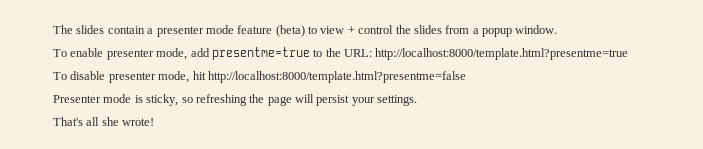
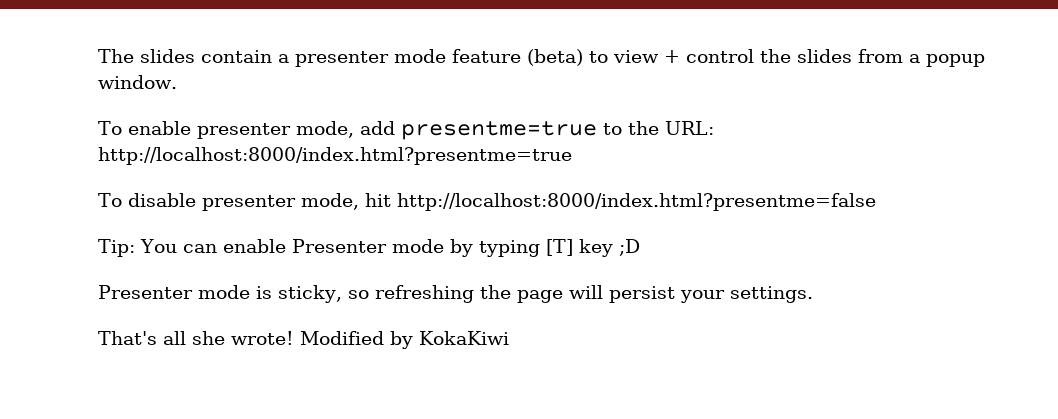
[375,48,629,60] http://localhost:8000/template.html?presentme=true -> [98,147,572,165] http://localhost:8000/index.html?presentme=true
[207,71,466,83] http://localhost:8000/template.html?presentme=false -> [396,193,876,211] [98,239,640,257] http://localhost:8000/index.html?presentme=false // Tip: You can enable Presenter mode by typing [T] key ;D
(155, 122) none -> [300,331,509,349] Modified by KokaKiwi

